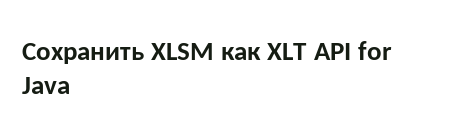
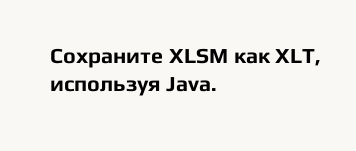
[22,43,144,64] Сохранить -> [50,48,163,68] Сохраните
[267,41,392,60] [22,77,70,94] XLT API for Java -> [275,49,322,66] [50,77,217,96] XLT, используя Java.

